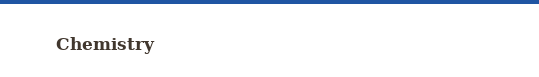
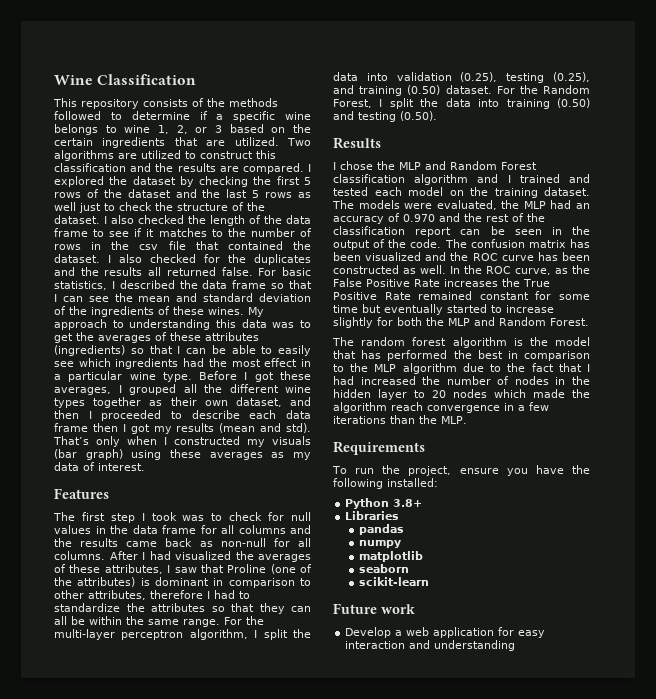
[56,37,155,54] Chemistry -> [54,74,197,85] [53,98,278,109] [54,111,311,122] [54,124,311,135] [54,137,312,148] [54,150,276,161] [54,163,311,174] [54,176,311,187] [54,189,311,198] [54,202,265,213] [54,215,311,226] [54,228,312,237] [54,241,311,250] [54,254,311,265] [54,267,311,276] [54,280,312,290] [54,293,311,302] [54,306,264,317] [54,319,311,330] [54,332,259,343] [54,345,311,356] [54,358,311,369] [54,371,311,382] [54,384,311,395] [54,397,311,408] [54,410,311,421] [54,423,311,434] [53,436,311,447] [54,449,311,460] [54,462,145,471] [54,488,109,499] [53,512,311,523] [54,525,311,534] [54,538,311,547] [54,551,311,562] [54,564,312,574] [54,577,311,588] [54,590,250,600] [54,603,311,614] [54,616,264,627] [54,629,311,640] [333,72,590,83] [333,85,590,96] [333,98,590,109] [333,111,437,122] [333,137,381,149] [333,161,537,170] [333,174,590,185] [333,187,590,198] [332,200,590,210] [333,213,545,224] [333,226,590,237] [333,239,590,250] [333,252,590,261] [333,265,590,275] [333,278,550,287] [333,291,590,300] [333,304,554,315] [333,317,589,328] [332,337,590,348] [333,350,590,361] [333,363,590,374] [333,376,590,385] [333,389,590,400] [333,402,549,413] [333,415,467,424] [333,441,425,455] [332,465,590,476] [333,478,438,489] [345,498,423,509] [345,511,400,520] [359,524,405,535] [359,540,402,548] [359,551,424,562] [359,564,410,573] [359,577,430,586] [333,603,415,614] [345,627,546,638] [345,640,516,651] Wine Classification // This repository consists of the methods followed to determine if a specific wine belongs to wine 1, 2, or 3 based on the certain ingredients that are utilized. Two algorithms are utilized to construct this classification and the results are compared. I explored the dataset by checking the first 5 rows of the dataset and the last 5 rows as well just to check the structure of the dataset. I also checked the length of the data frame to see if it matches to the number of rows in the csv file that contained the dataset. I also checked for the duplicates and the results all returned false. For basic statistics, I described the data frame so that I can see the mean and standard deviation of the ingredients of these wines. My approach to understanding this data was to get the averages of these attributes (ingredients) so that I can be able to easily see which ingredients had the most effect in a particular wine type. Before I got these averages, I grouped all the different wine types together as their own dataset, and then I proceeded to describe each data frame then I got my results (mean and std). That’s only when I constructed my visuals (bar graph) using these averages as my data of interest. // Features // The first step I took was to check for null values in the data frame for all columns and the results came back as non-null for all columns. After I had visualized the averages of these attributes, I saw that Proline (one of the attributes) is dominant in comparison to other attributes, therefore I had to standardize the attributes so that they can all be within the same range. For the multi-layer perceptron algorithm, I split the data into validation (0.25), testing (0.25), and training (0.50) dataset. For the Random Forest, I split the data into training (0.50) and testing (0.50). // Results // I chose the MLP and Random Forest classification algorithm and I trained and tested each model on the training dataset. The models were evaluated, the MLP had an accuracy of 0.970 and the rest of the classification report can be seen in the output of the code. The confusion matrix has been visualized and the ROC curve has been constructed as well. In the ROC curve, as the False Positive Rate increases the True Positive Rate remained constant for some time but eventually started to increase slightly for both the MLP and Random Forest. // The random forest algorithm is the model that has performed the best in comparison to the MLP algorithm due to the fact that I had increased the number of nodes in the hidden layer to 20 nodes which made the algorithm reach convergence in a few iterations than the MLP. // Requirements // To run the project, ensure you have the following installed: // Python 3.8+ // Libraries // pandas // numpy // matplotlib // seaborn // scikit-learn // Future work // Develop a web application for easy interaction and understanding

